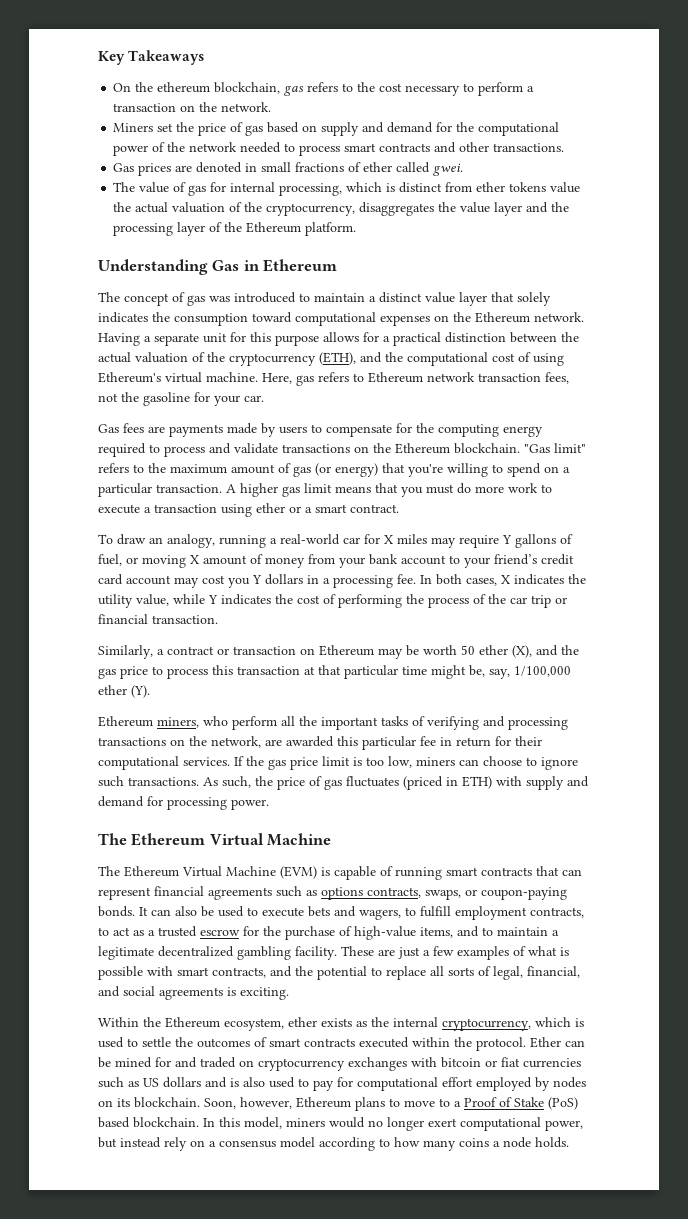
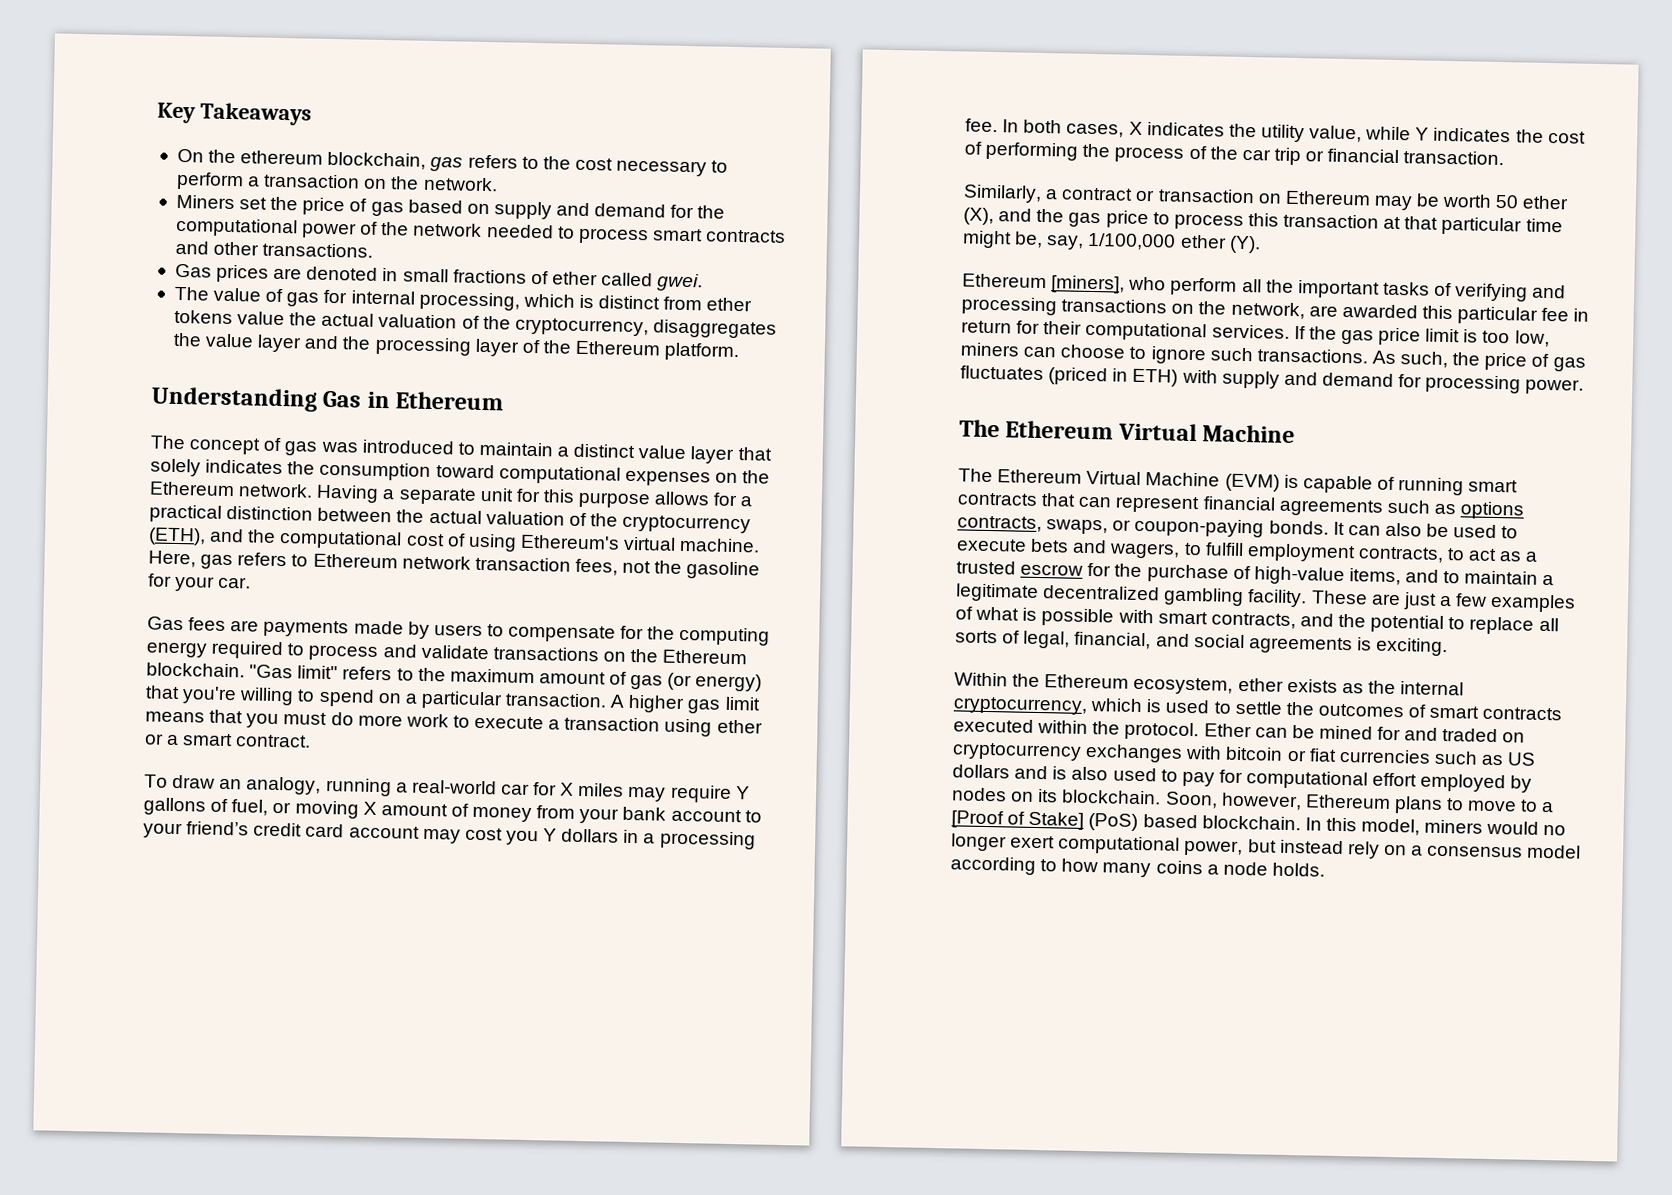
[157,717,199,728] miners, -> [1051,275,1126,294] [miners],
[464,1097,544,1107] Proof of Stake -> [951,810,1085,830] [Proof of Stake]

